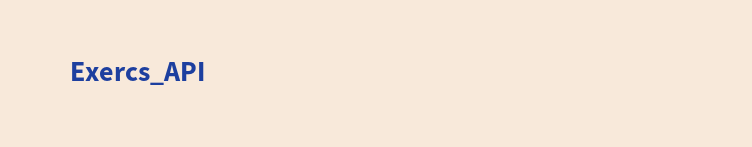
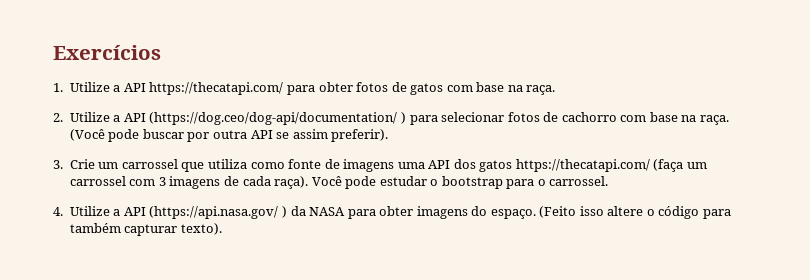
[70,62,205,85] Exercs_API -> [53,45,161,60] [53,82,556,95] [53,112,729,125] [69,129,389,142] [53,159,707,172] [69,176,609,189] [53,206,731,219] [69,223,222,236] Exercícios // 1. Utilize a API https://thecatapi.com/ para obter fotos de gatos com base na raça. // 2. Utilize a API (https://dog.ceo/dog-api/documentation/ ) para selecionar fotos de cachorro com base na raça. (Você pode buscar por outra API se assim preferir). // 3. Crie um carrossel que utiliza como fonte de imagens uma API dos gatos https://thecatapi.com/ (faça um carrossel com 3 imagens de cada raça). Você pode estudar o bootstrap para o carrossel. // 4. Utilize a API (https://api.nasa.gov/ ) da NASA para obter imagens do espaço. (Feito isso altere o código para também capturar texto).

